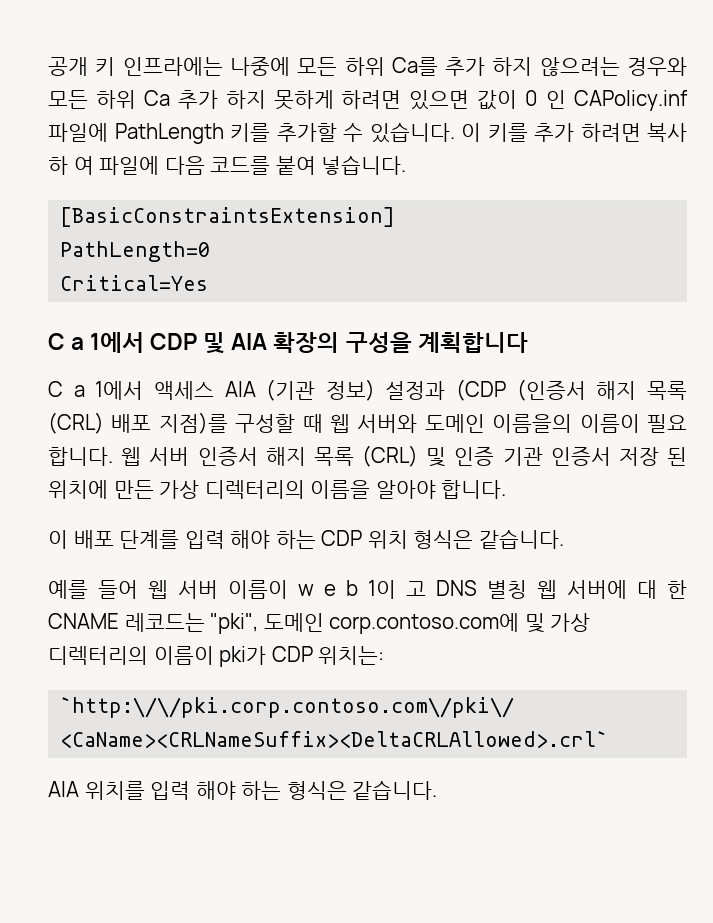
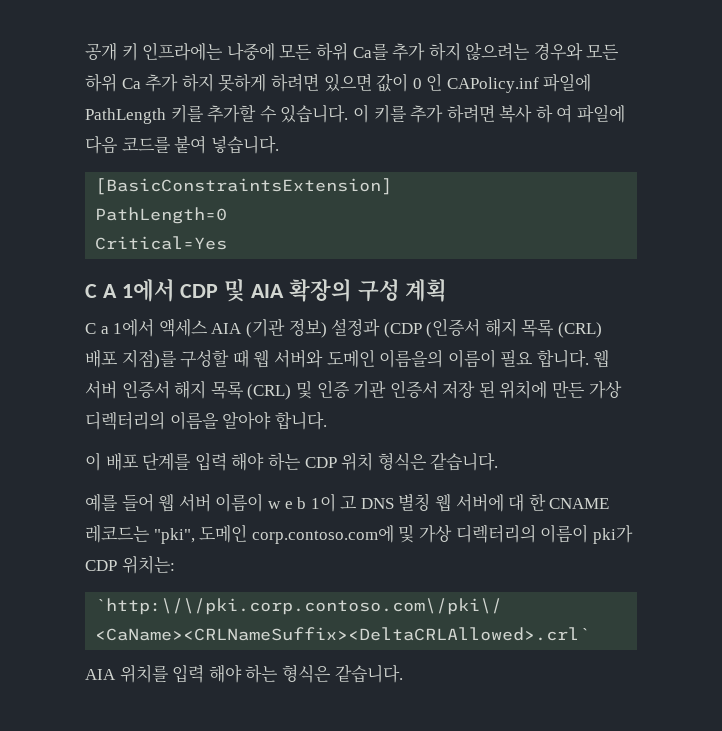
[71,337,85,350] a -> [102,284,117,298] A
[345,332,528,353] 구성을 계획합니다 -> [357,278,448,302] 구성 계획

